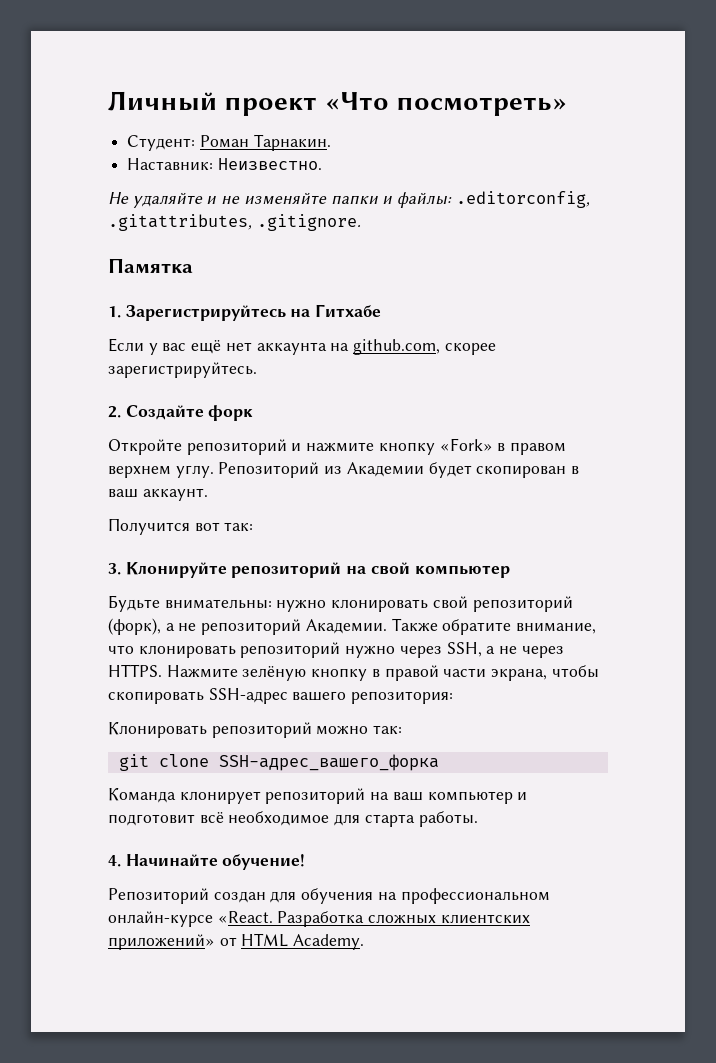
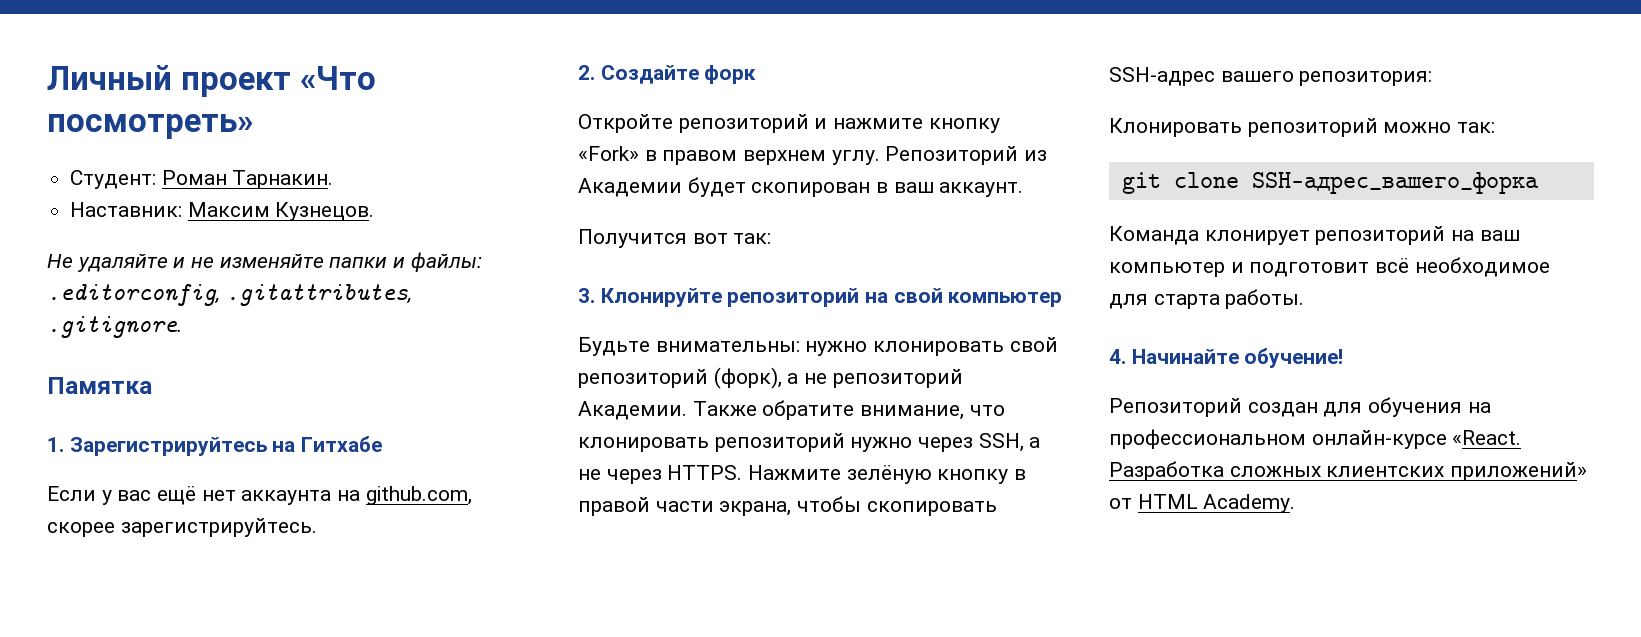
[217,158,322,170] Неизвестно. -> [187,202,375,221] Максим Кузнецов.

